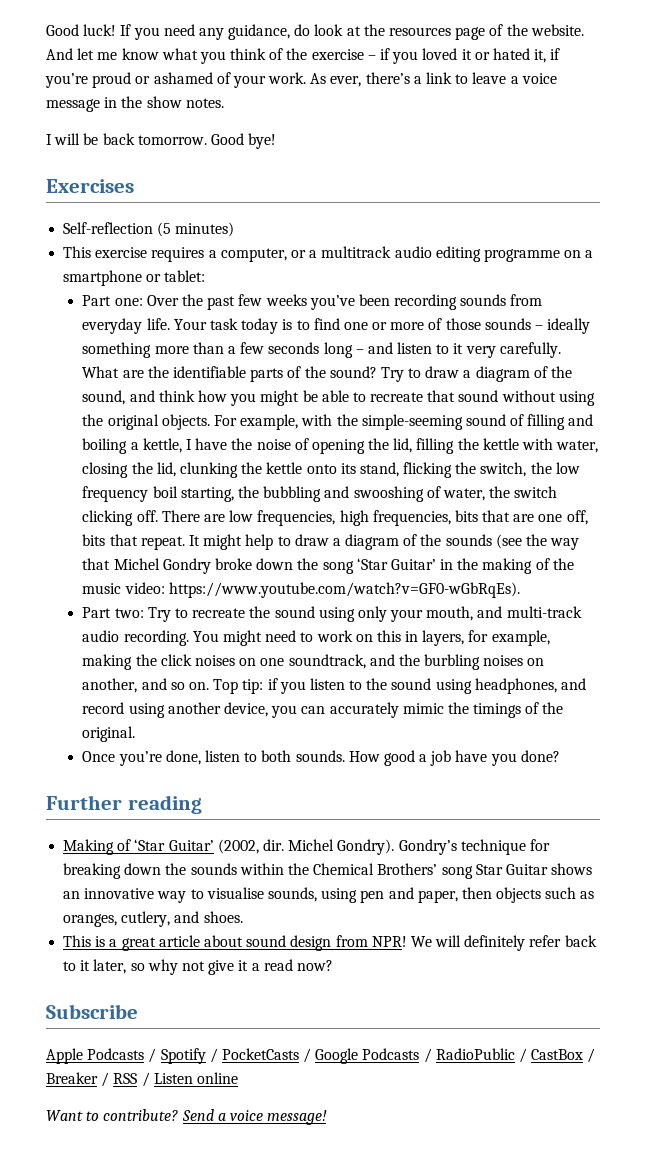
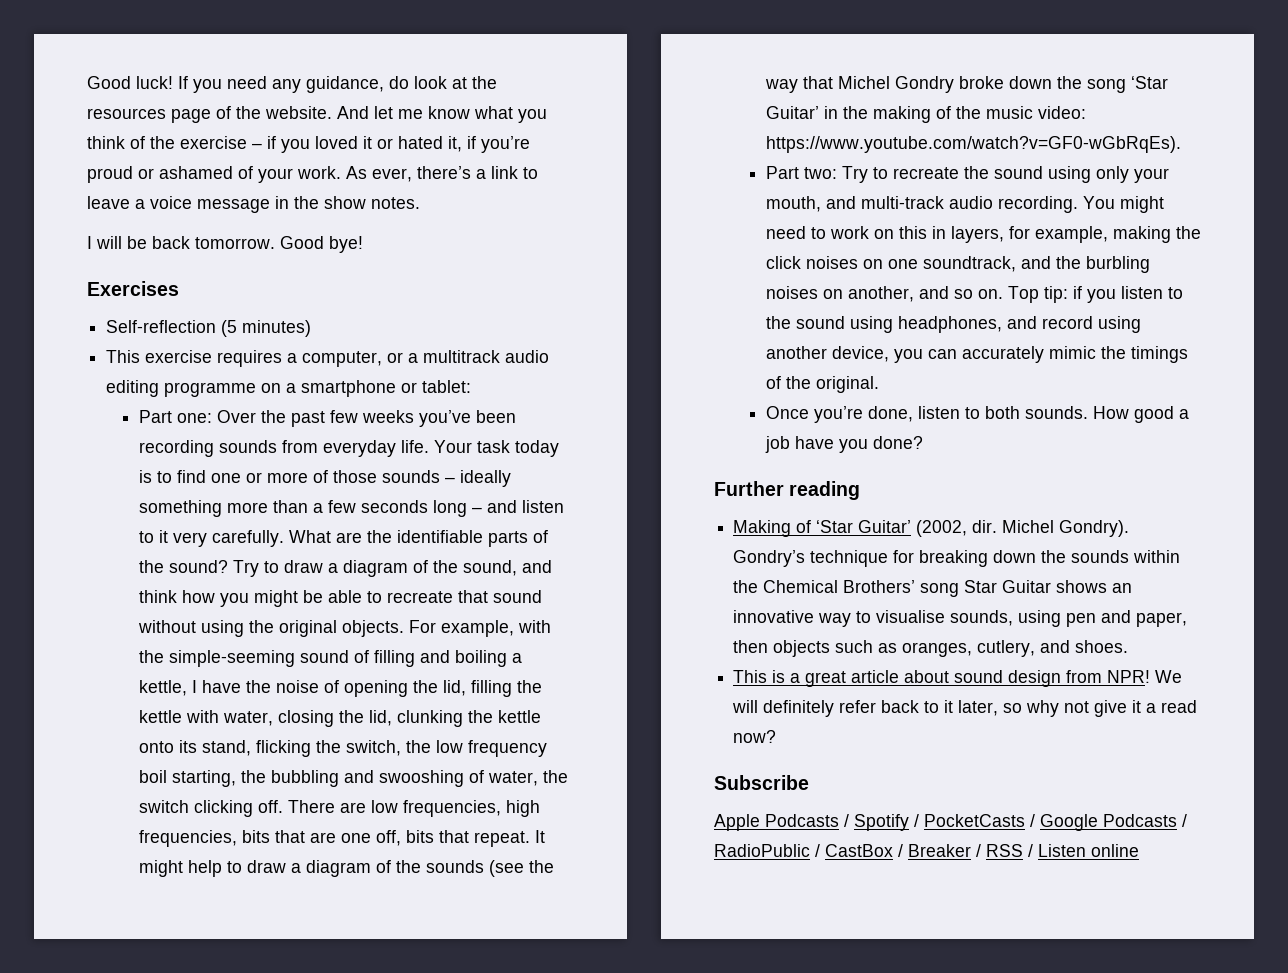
[46,1109,328,1125] // Want to contribute? Send a voice message! -> (1139, 850) none

